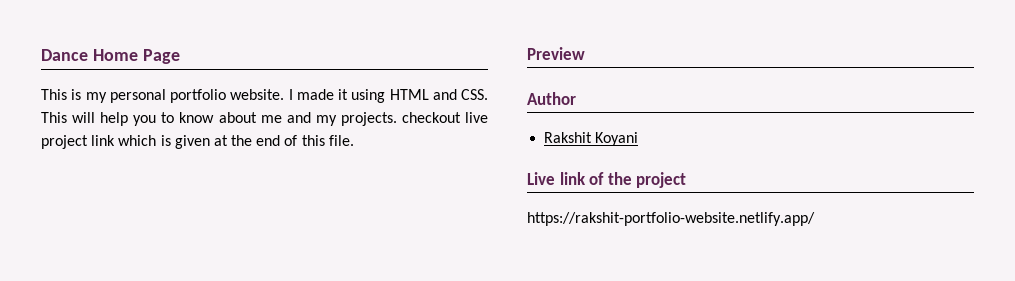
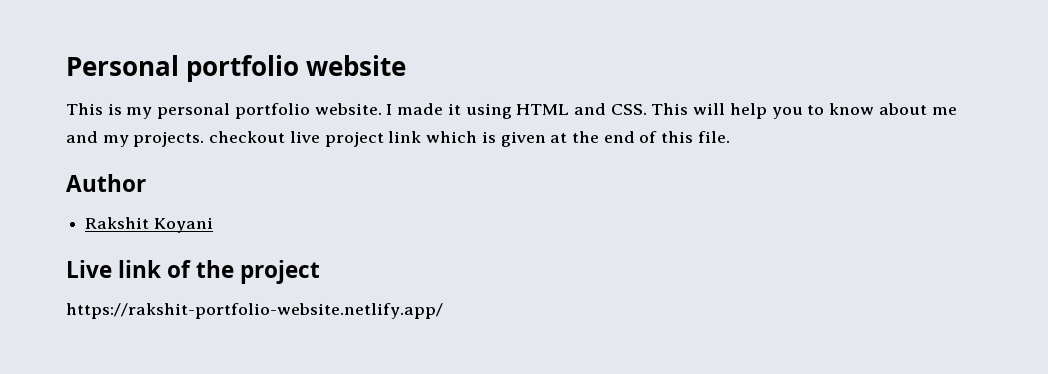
[41,49,180,64] Dance Home Page -> [66,55,407,82] Personal portfolio website
[527,47,585,60] // Preview -> (730, 137) none

